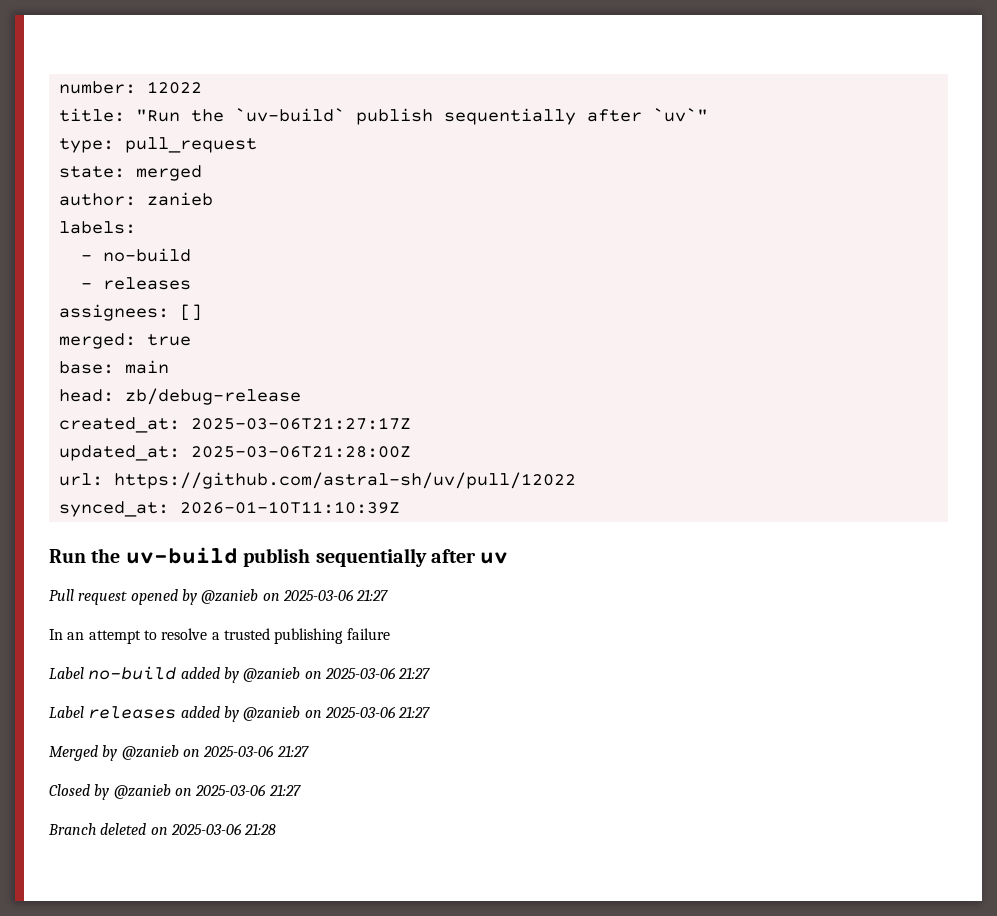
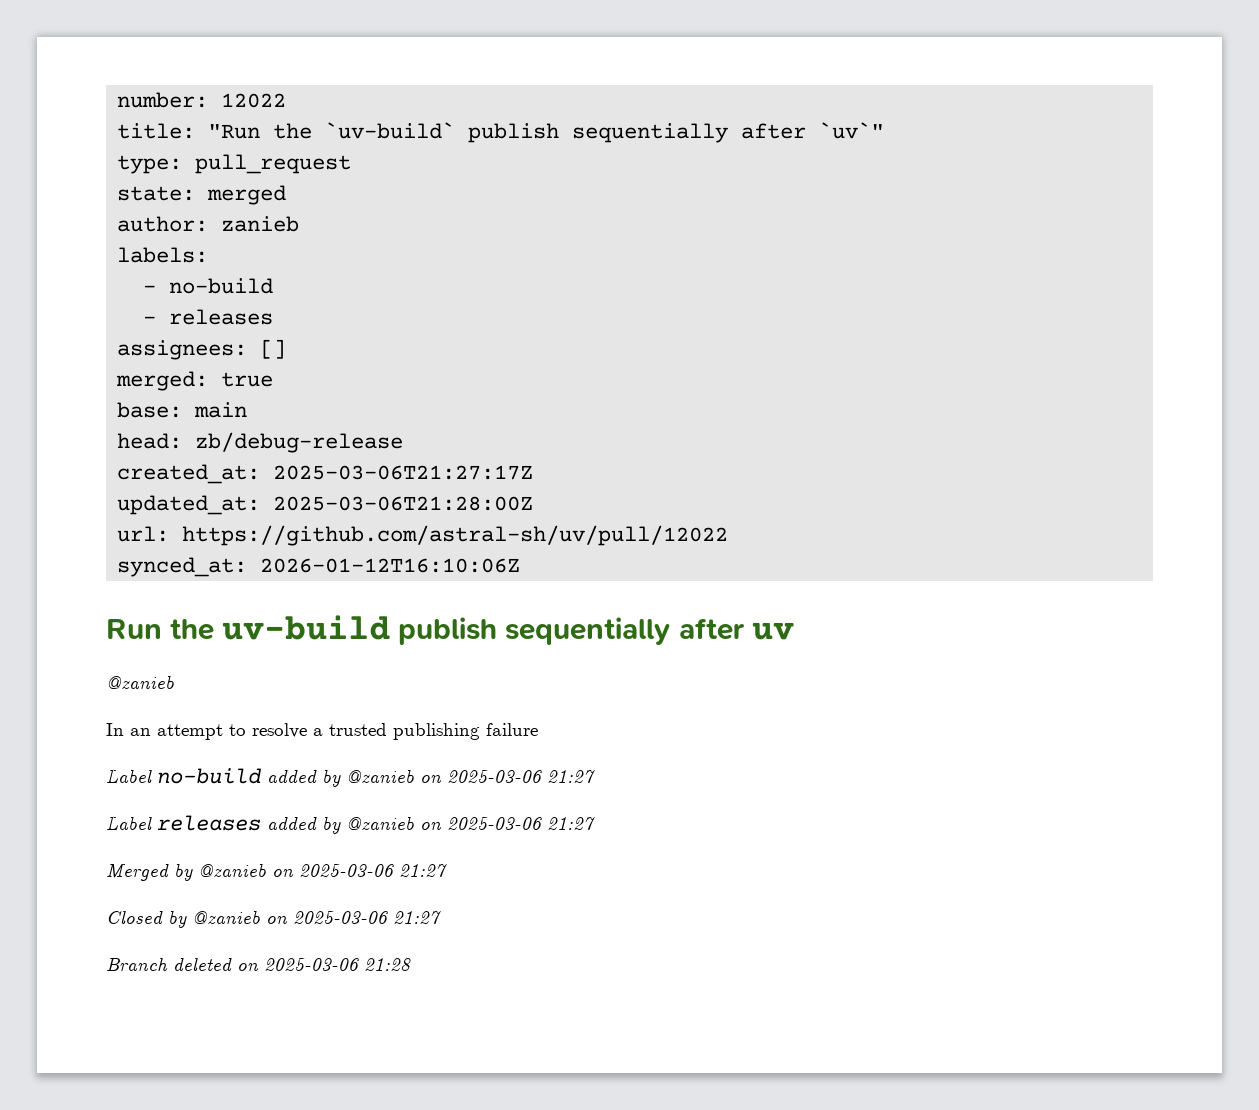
[179,501,400,514] 2026-01-10T11:10:39Z -> [260,558,521,573] 2026-01-12T16:10:06Z
[49,589,389,605] Pull request opened by @zanieb on 2025-03-06 21:27 -> [106,675,174,689] @zanieb

